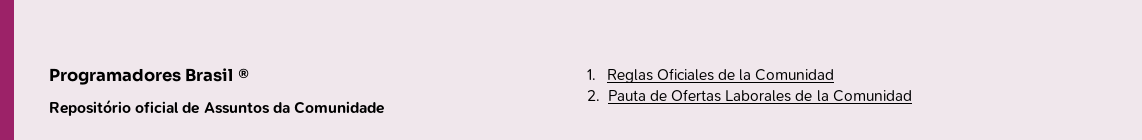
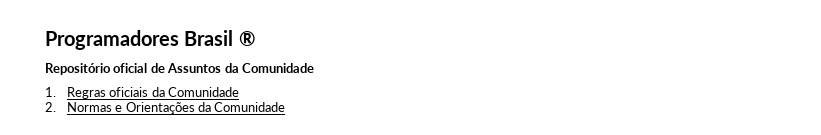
[606,68,835,83] [587,89,912,102] Reglas Oficiales de la Comunidad // 2. Pauta de Ofertas Laborales de la Comunidad -> [66,87,239,99] [45,102,286,114] Regras oficiais da Comunidade // 2. Normas e Orientações da Comunidade

